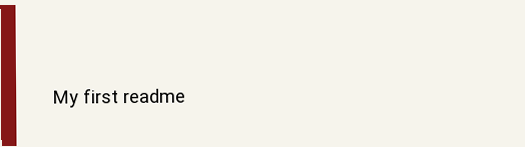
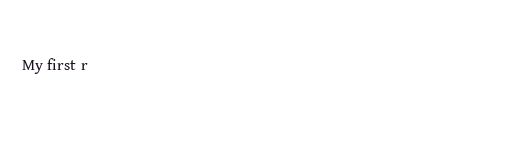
[123,88,186,104] readme -> [80,63,88,70] r

